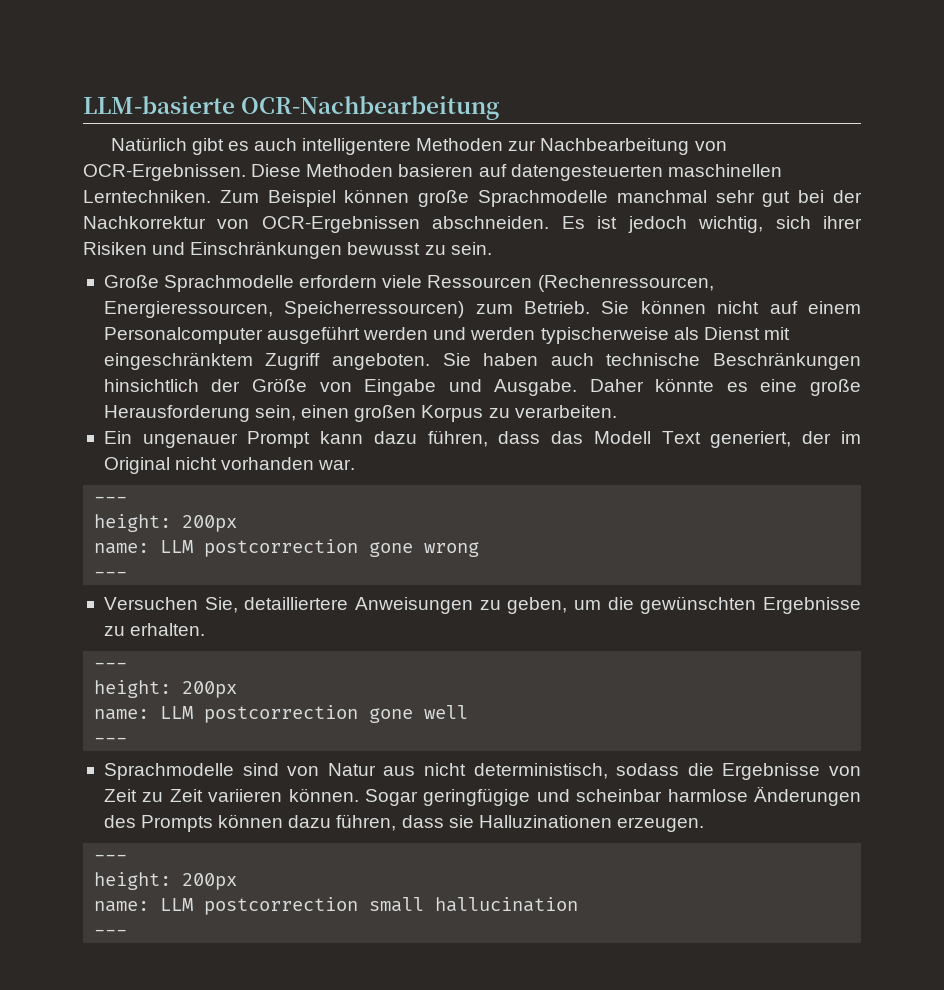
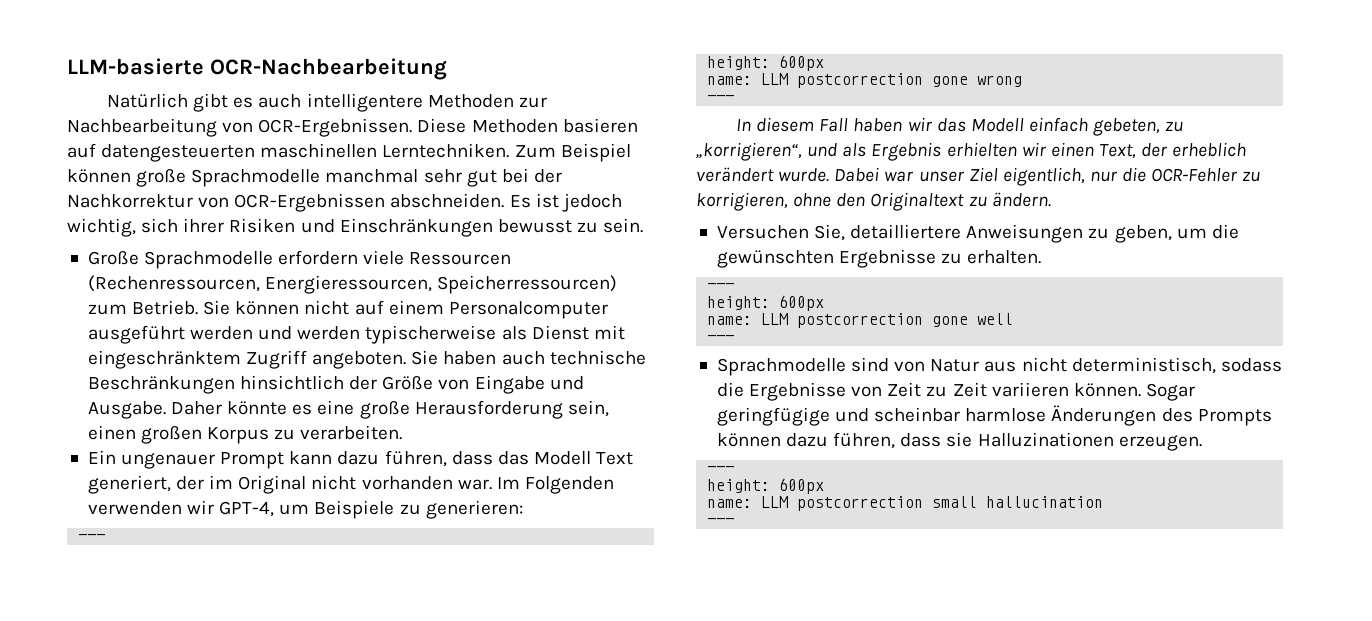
[94,496,128,503] [94,514,238,532] // --- // height: 200px -> [496,476,614,494] [87,500,523,519] [78,534,106,540] [707,55,825,71] Im Folgenden verwenden wir GPT-4, um Beispiele zu generieren: // --- // height: 600px
(128, 574) none -> [736,117,1184,136] [695,142,1247,161] [696,167,1261,186] [696,192,1051,211] // In diesem Fall haben wir das Modell einfach gebeten, zu „korrigieren“, und als Ergebnis erhielten wir einen Text, der erheblich verändert wurde. Dabei war unser Ziel eigentlich, nur die OCR-Fehler zu korrigieren, ohne den Originaltext zu ändern.
[182,681,238,698] 200px -> [779,295,825,311] 600px
[182,873,238,890] 200px -> [779,478,825,494] 600px

